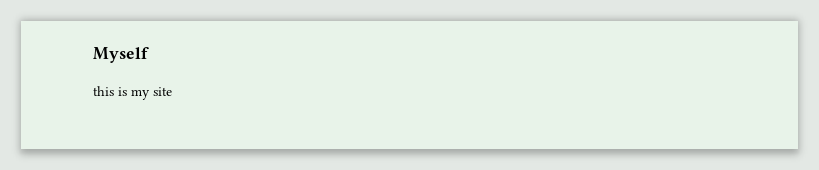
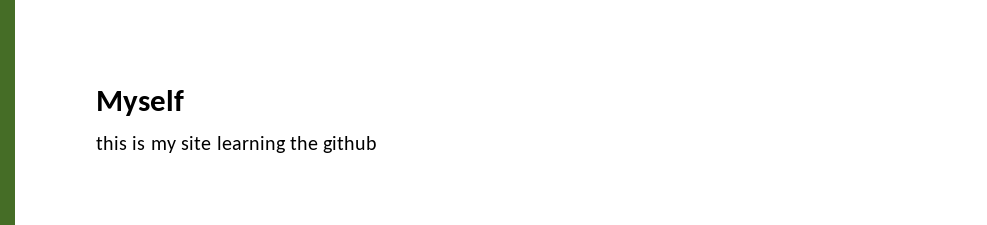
(172, 91) none -> [216,136,378,153] learning the github

